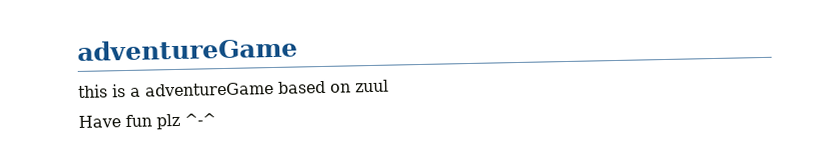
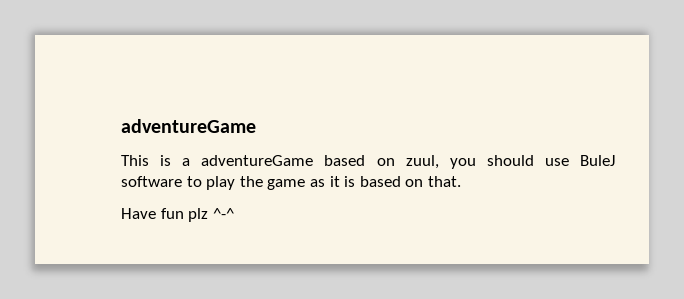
[78,84,108,98] this -> [121,155,149,166] This
[355,79,389,93] zuul -> [405,155,616,169] [121,176,461,190] zuul, you should use BuleJ software to play the game as it is based on that.

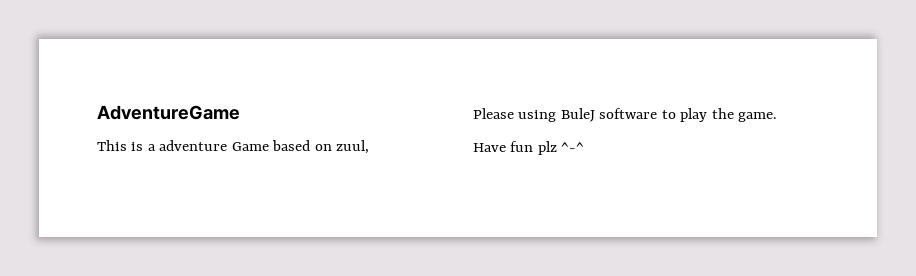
[121,119,256,133] adventureGame -> [97,105,240,120] AdventureGame
[201,155,314,166] adventureGame -> [159,140,269,151] adventure Game
[449,155,569,169] you should use -> [473,108,557,122] // Please using
[267,176,461,190] game as it is based on that. -> [738,112,778,122] game.

